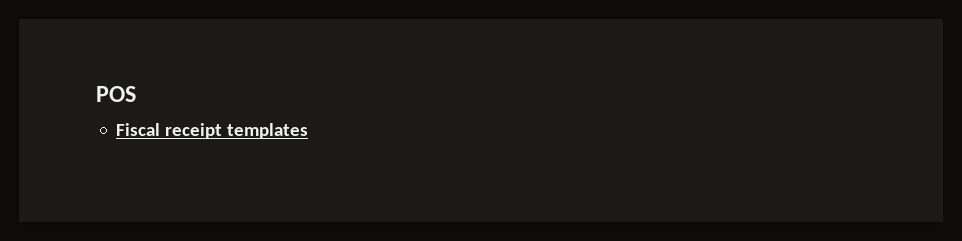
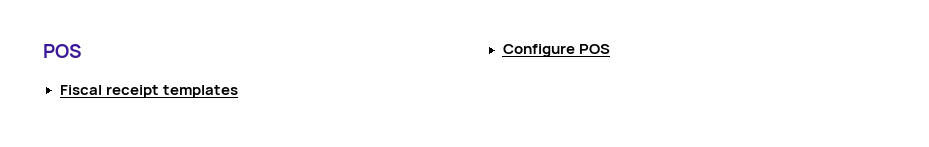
(309, 131) none -> [502,44,610,57] // Configure POS

